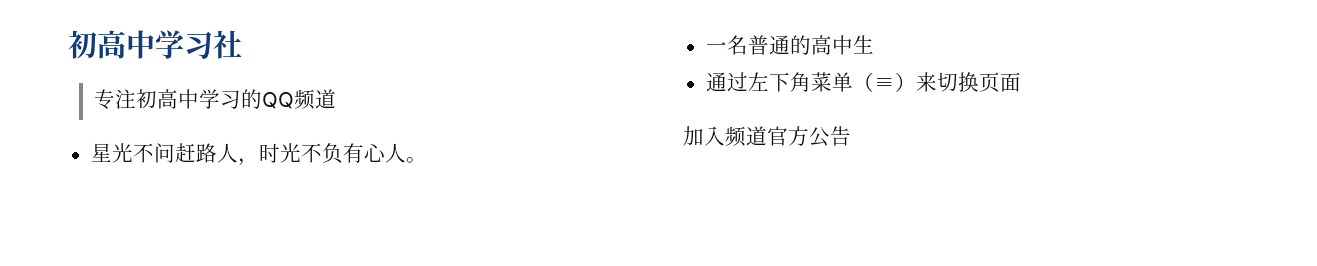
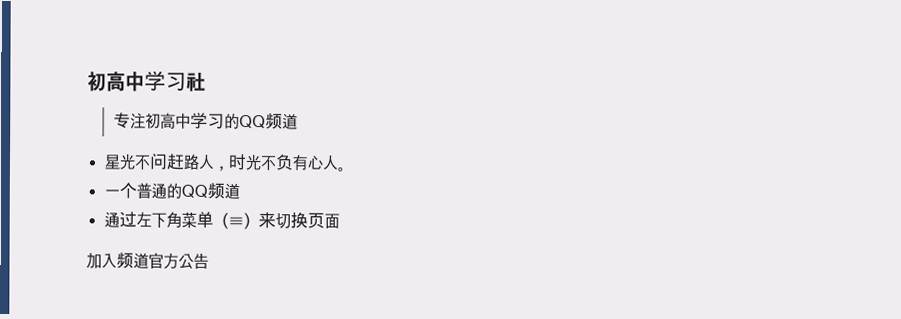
[726,35,874,55] 名普通的高中生 -> [119,182,241,200] 个普通的QQ频道

